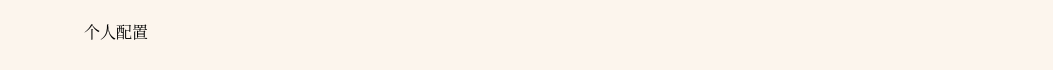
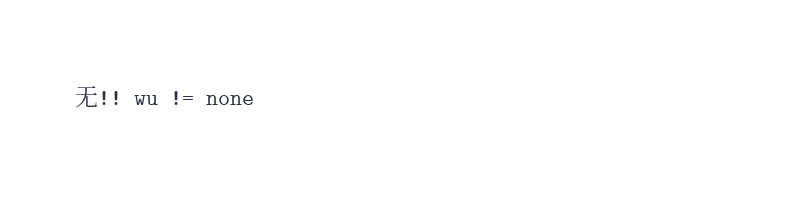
[84,24,148,40] 个人配置 -> [75,85,254,108] 无!! wu != none

